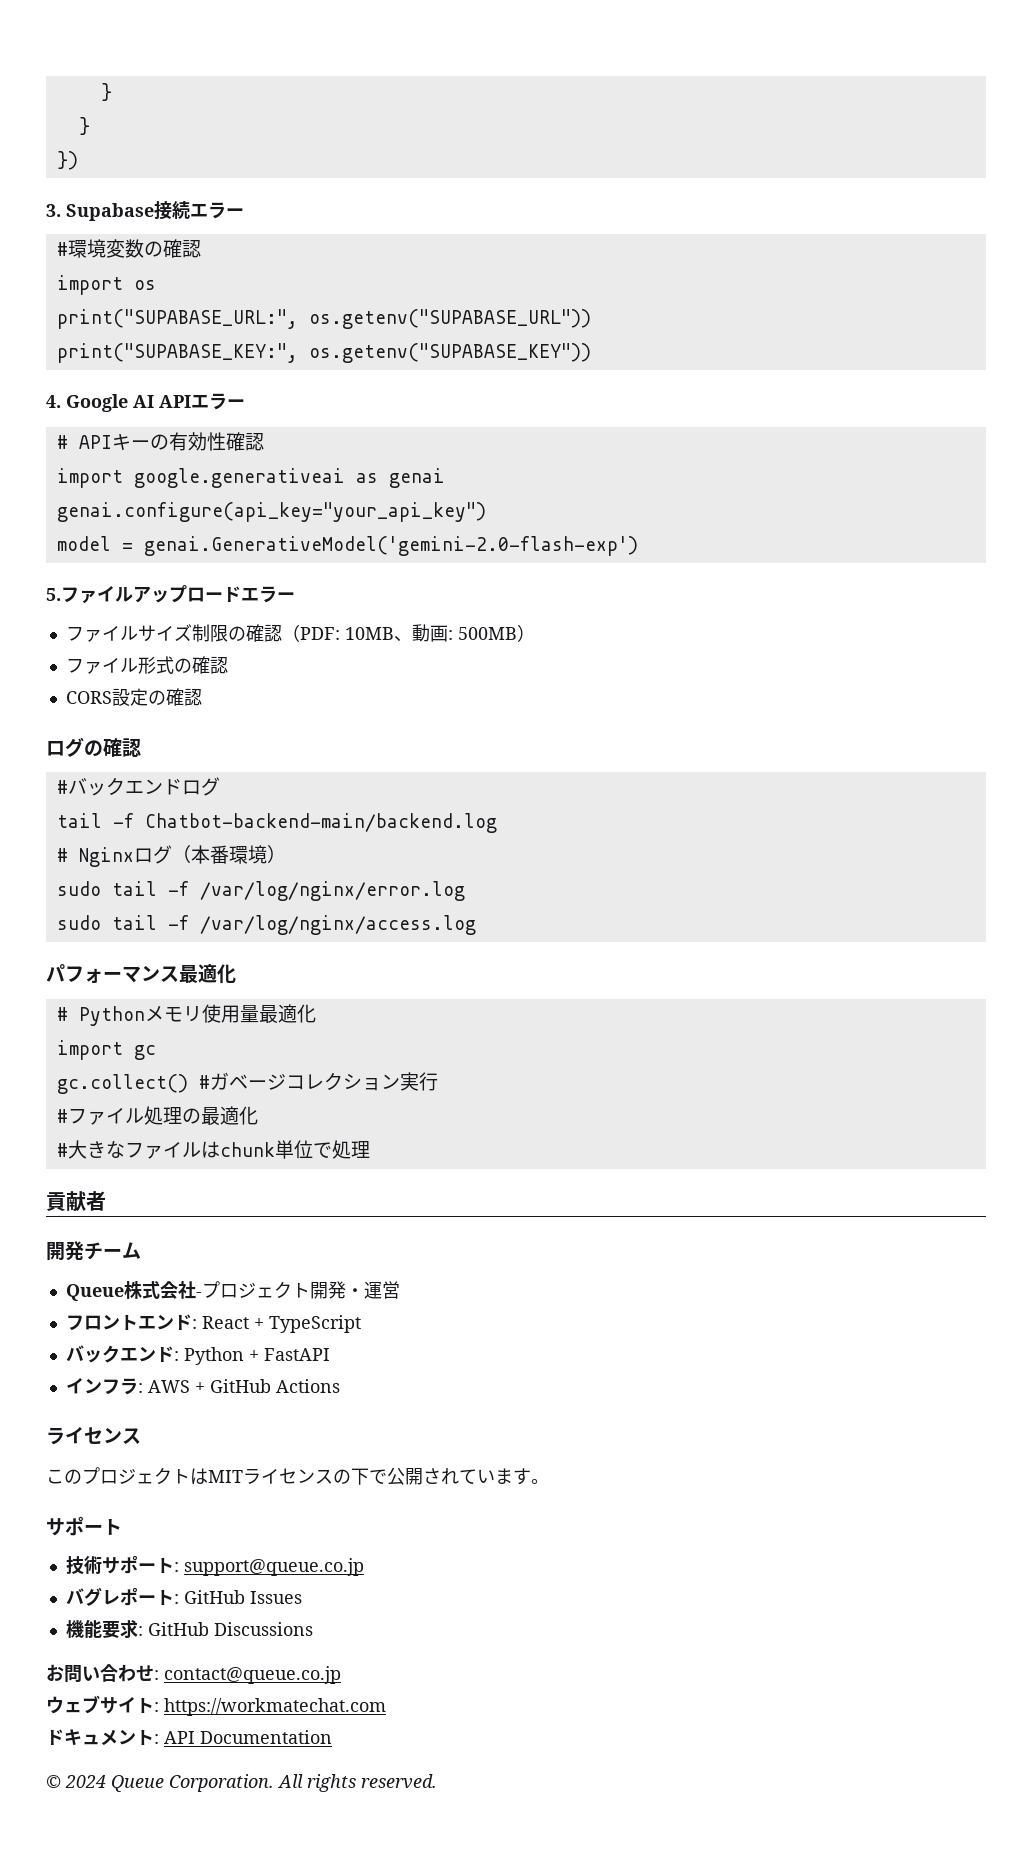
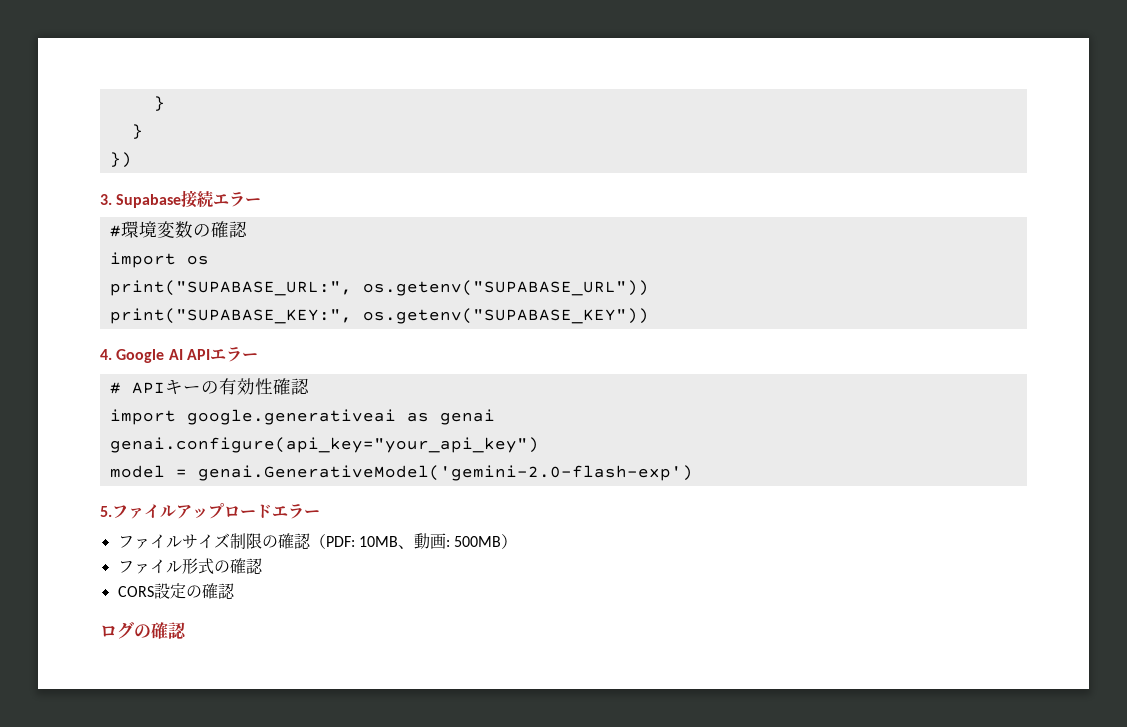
[56,777,220,796] [56,813,497,833] [56,845,286,867] [56,881,465,901] [56,915,476,935] [46,964,236,984] [56,1004,316,1026] [56,1040,156,1060] [56,1072,438,1094] [56,1106,258,1125] [56,1140,370,1159] [46,1191,106,1212] [46,1241,141,1261] [65,1281,400,1301] [65,1314,361,1333] [65,1345,330,1365] [65,1378,340,1395] [46,1427,141,1445] [46,1467,549,1485] [46,1516,122,1536] [65,1555,364,1576] [65,1587,302,1606] [65,1619,313,1639] [46,1664,341,1684] [46,1695,386,1716] [46,1729,332,1745] [46,1774,437,1792] // #バックエンドログ // tail -f Chatbot-backend-main/backend.log // # Nginxログ（本番環境） // sudo tail -f /var/log/nginx/error.log // sudo tail -f /var/log/nginx/access.log // パフォーマンス最適化 // # Pythonメモリ使用量最適化 // import gc // gc.collect() #ガベージコレクション実行 // #ファイル処理の最適化 // #大きなファイルはchunk単位で処理 // 貢献者 // 開発チーム // Queue株式会社-プロジェクト開発・運営 // フロントエンド: React + TypeScript // バックエンド: Python + FastAPI // インフラ: AWS + GitHub Actions // ライセンス // このプロジェクトはMITライセンスの下で公開されています。 // サポート // 技術サポート: support@queue.co.jp // バグレポート: GitHub Issues // 機能要求: GitHub Discussions // お問い合わせ: contact@queue.co.jp // ウェブサイト: https://workmatechat.com // ドキュメント: API Documentation // © 2024 Queue Corporation. All rights reserved. -> (187, 630) none

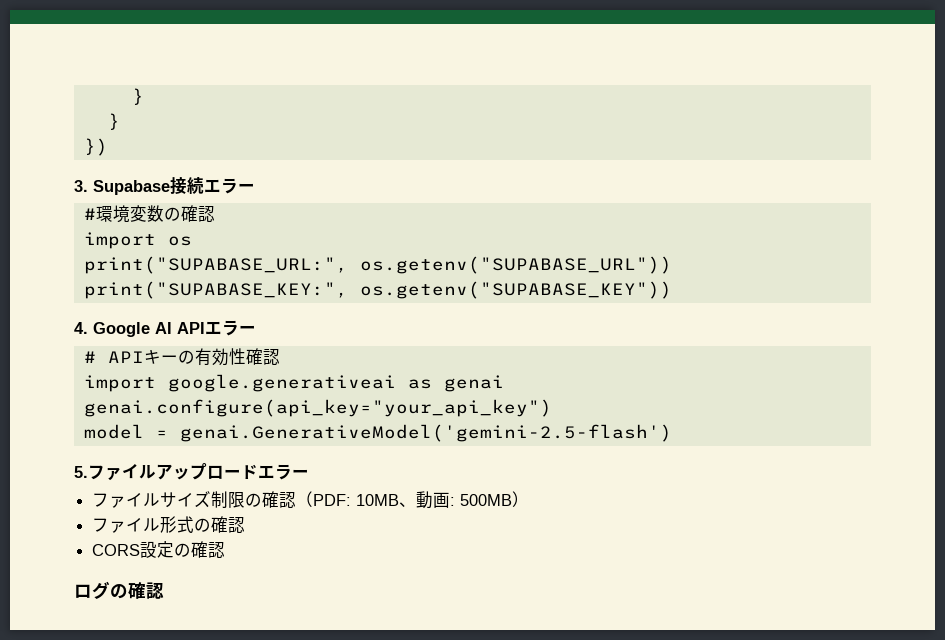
[197,465,693,481] genai.GenerativeModel('gemini-2.0-flash-exp') -> [179,424,672,442] genai.GenerativeModel('gemini-2.5-flash')

